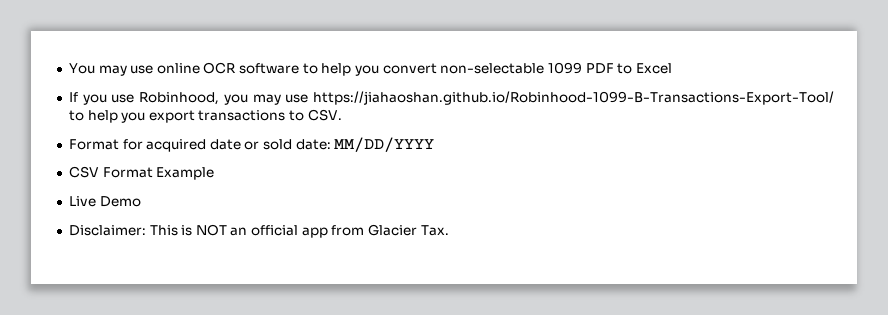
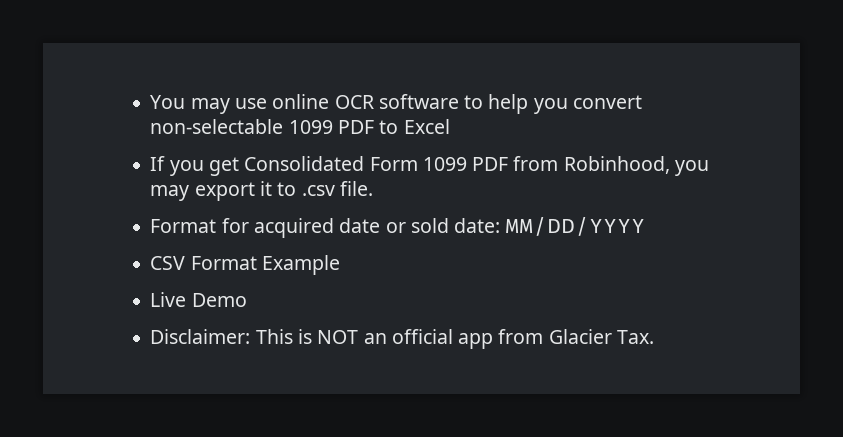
[111,91,834,105] [68,109,342,123] use Robinhood, you may use https://jiahaoshan.github.io/Robinhood-1099-B-Transactions-Export-Tool/ to help you export transactions to CSV. -> [208,156,709,176] [150,181,373,201] get Consolidated Form 1099 PDF from Robinhood, you may export it to .csv file.

